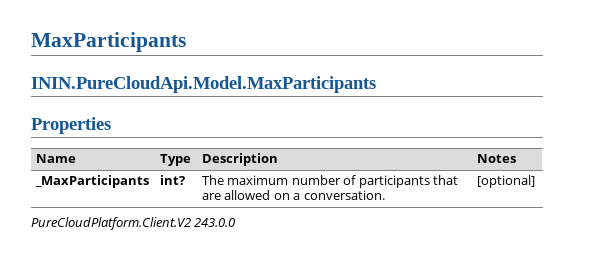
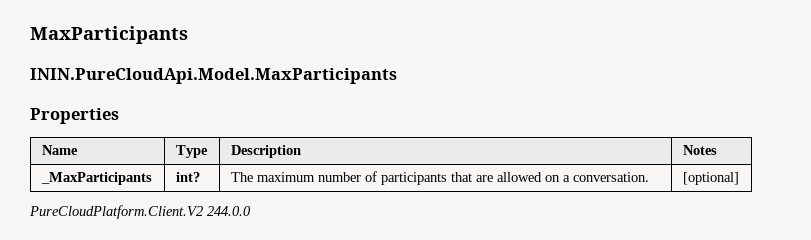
[194,218,236,227] 243.0.0 -> [207,206,251,216] 244.0.0

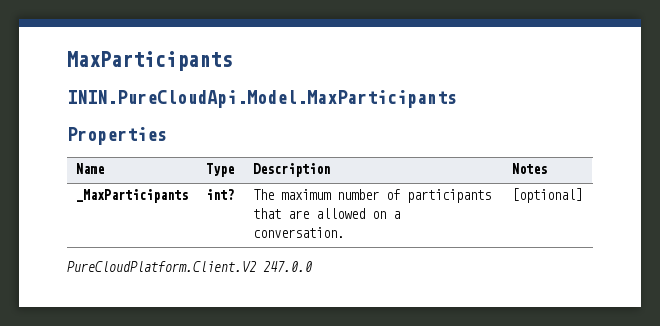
[207,206,251,216] 244.0.0 -> [263,261,312,272] 247.0.0

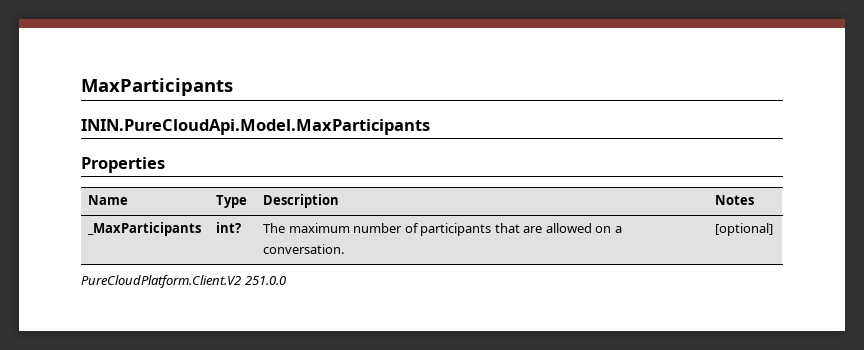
[263,261,312,272] 247.0.0 -> [244,276,286,285] 251.0.0

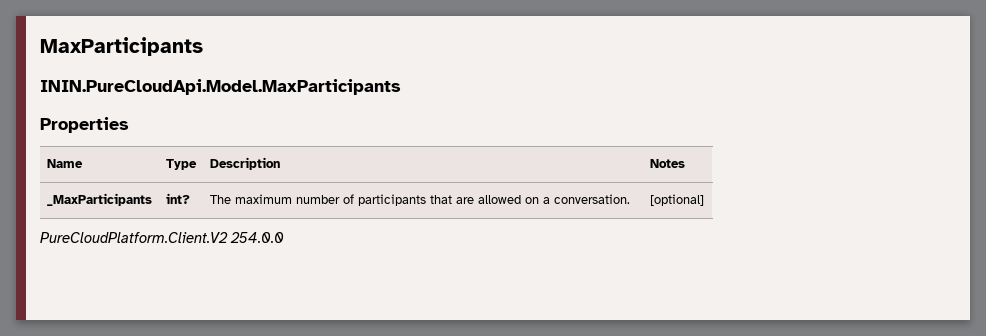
[244,276,286,285] 251.0.0 -> [230,232,284,243] 254.0.0

